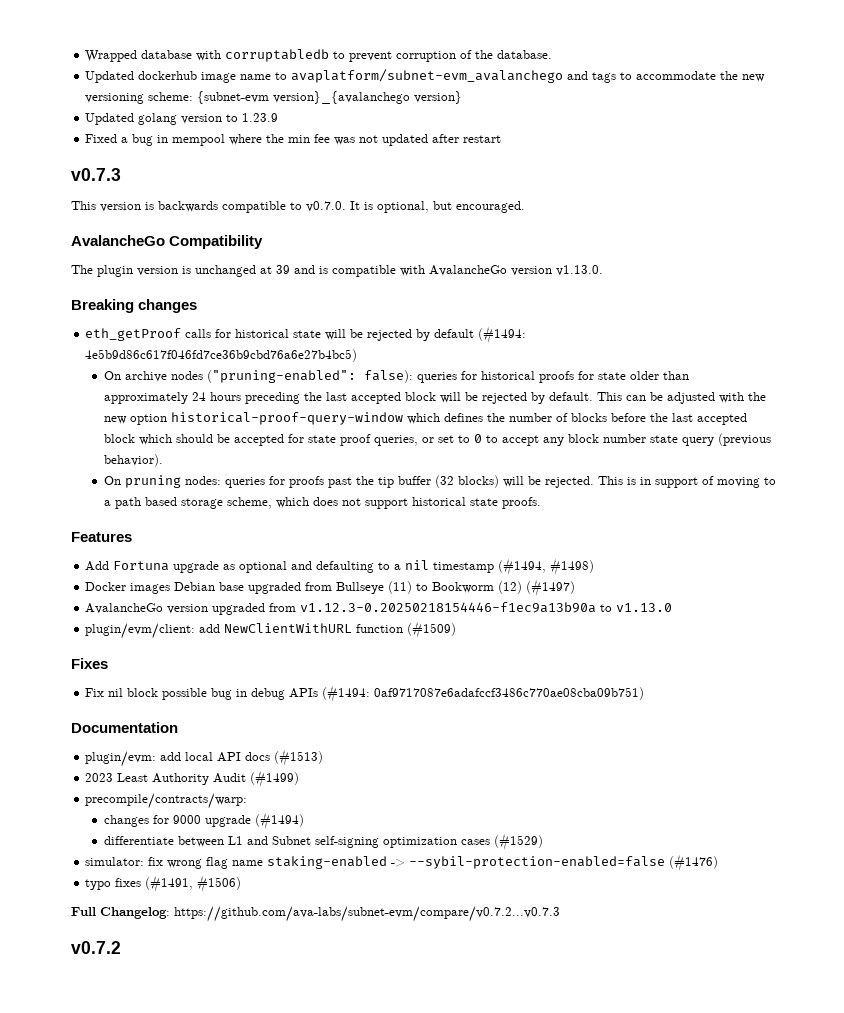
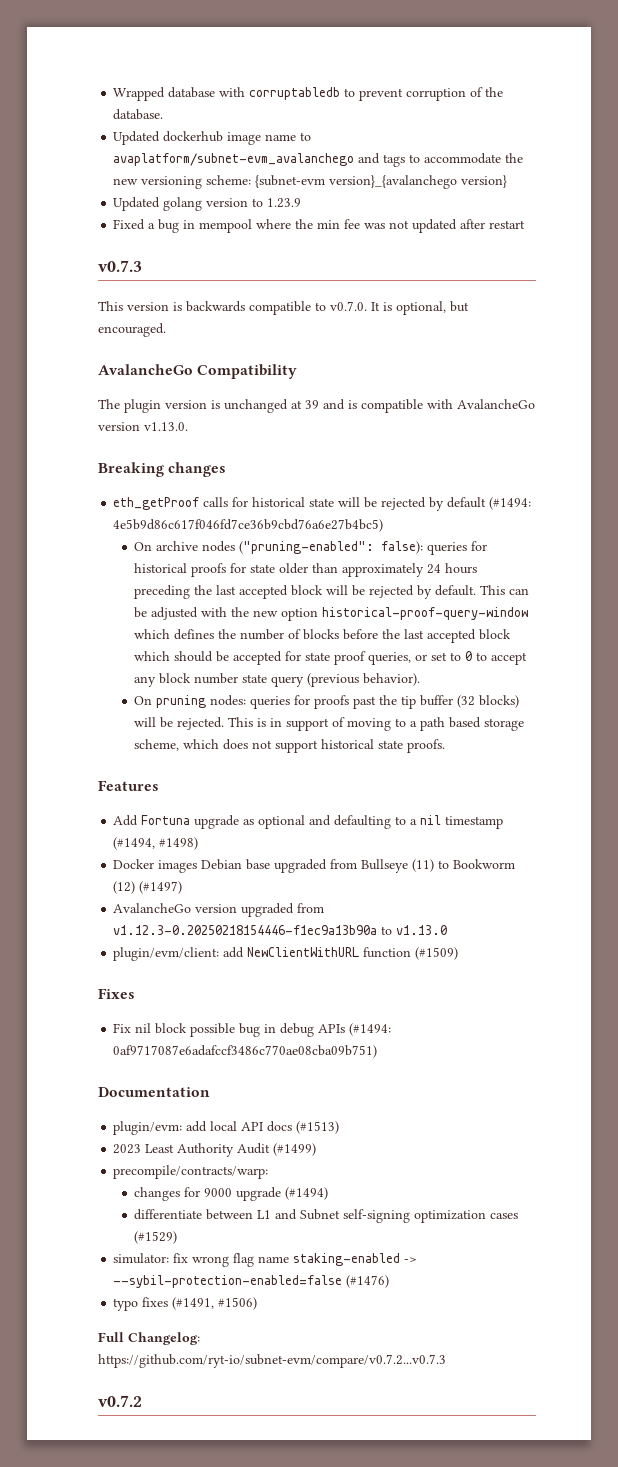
[174,906,560,922] https://github.com/ava-labs/subnet-evm/compare/v0.7.2...v0.7.3 -> [98,1354,446,1368] https://github.com/ryt-io/subnet-evm/compare/v0.7.2...v0.7.3

